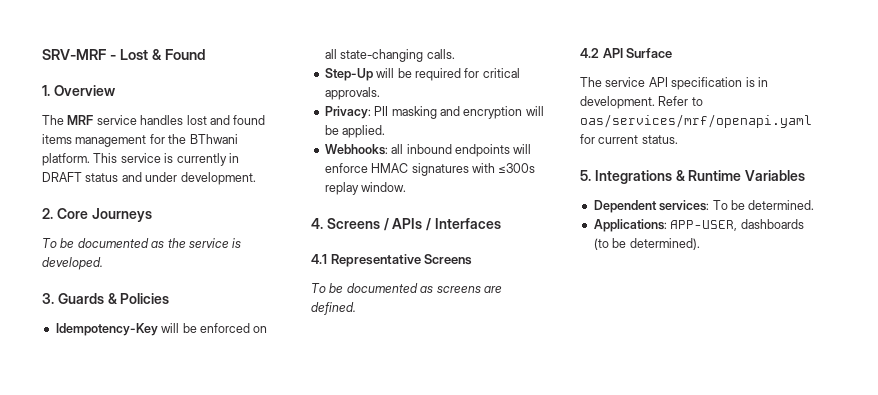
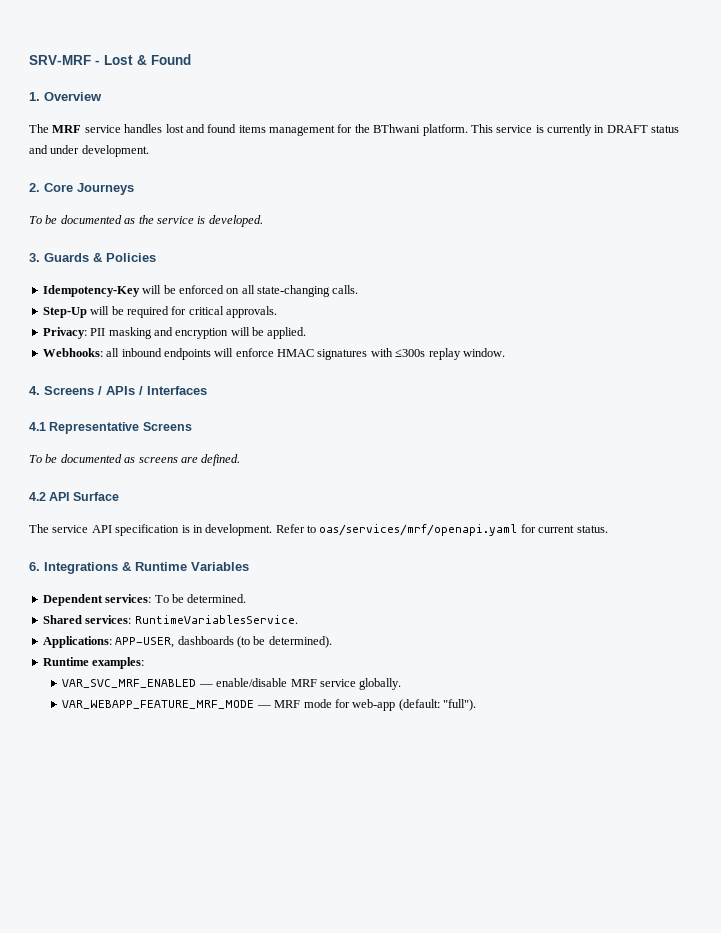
[580,170,591,181] 5. -> [29,562,40,571] 6.
(815, 205) none -> [42,615,298,624] // Shared services: RuntimeVariablesService.
(700, 244) none -> [42,657,145,669] [62,678,402,690] [62,699,477,711] // Runtime examples: // VAR_SVC_MRF_ENABLED — enable/disable MRF service globally. // VAR_WEBAPP_FEATURE_MRF_MODE — MRF mode for web-app (default: "full").

